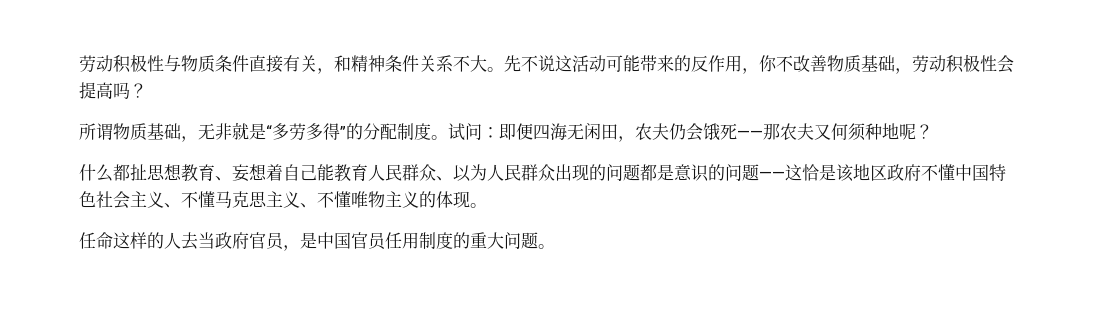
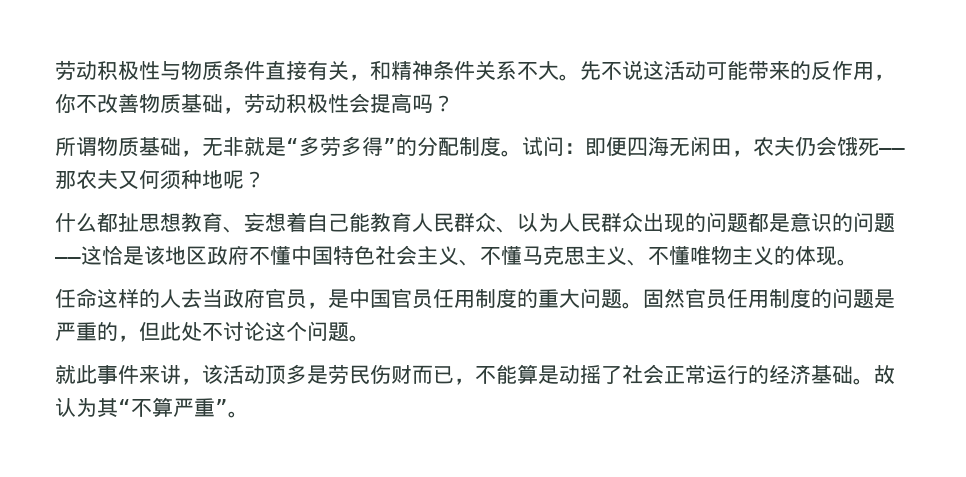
(555, 246) none -> [643,288,895,309] [55,321,370,342] [55,364,895,385] [55,397,249,418] 固然官员任用制度的问题是严重的，但此处不讨论这个问题。 // 就此事件来讲，该活动顶多是劳民伤财而已，不能算是动摇了社会正常运行的经济基础。故认为其“不算严重”。

